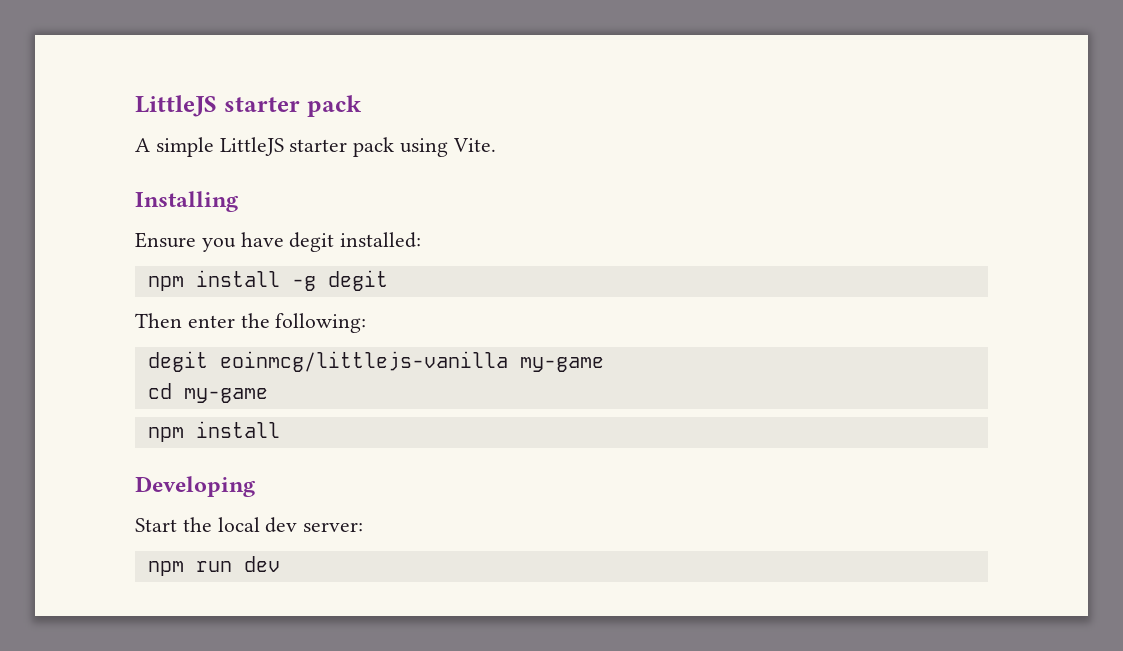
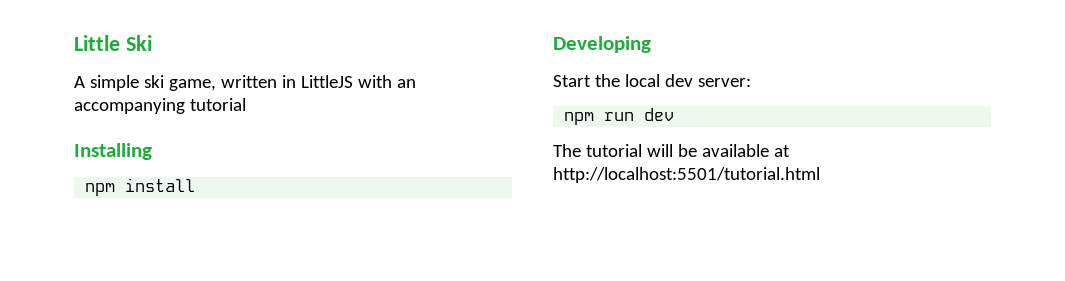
[135,95,362,117] LittleJS starter pack -> [74,35,152,51] Little Ski
[219,137,496,157] [135,191,238,212] [135,232,422,252] [147,270,388,291] [135,313,367,333] [147,351,604,372] [147,383,268,403] LittleJS starter pack using Vite. // Installing // Ensure you have degit installed: // npm install -g degit // Then enter the following: // degit eoinmcg/littlejs-vanilla my-game // cd my-game -> [143,75,416,91] [74,98,246,114] [74,143,152,160] ski game, written in LittleJS with an accompanying tutorial // Installing
(280, 564) none -> [553,144,790,157] [553,167,820,183] // The tutorial will be available at http://localhost:5501/tutorial.html

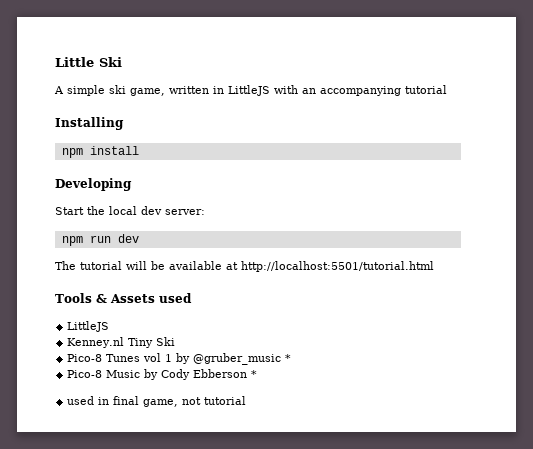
(820, 175) none -> [55,293,192,303] [67,321,110,332] [67,337,176,348] [67,353,292,365] [67,369,258,380] [67,396,247,407] // Tools & Assets used // LittleJS // Kenney.nl Tiny Ski // Pico-8 Tunes vol 1 by @gruber_music * // Pico-8 Music by Cody Ebberson * // used in final game, not tutorial

